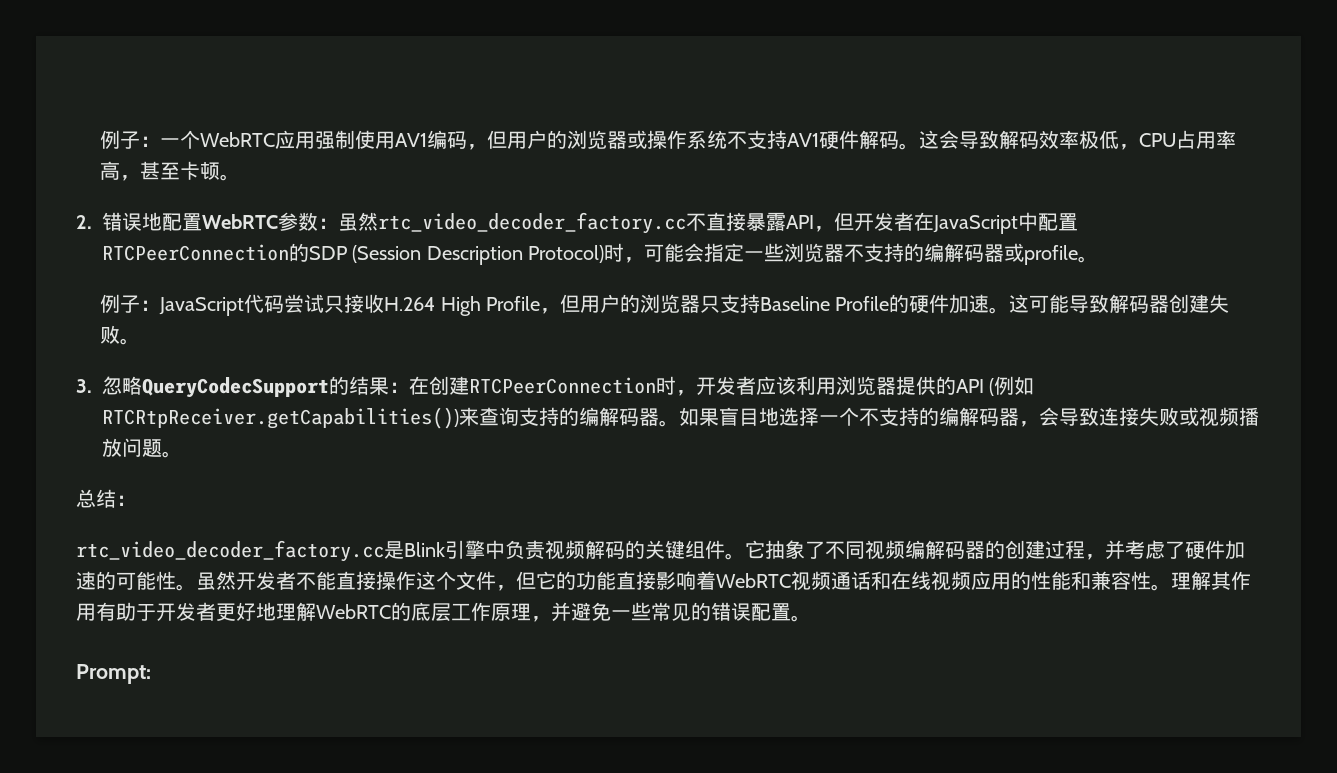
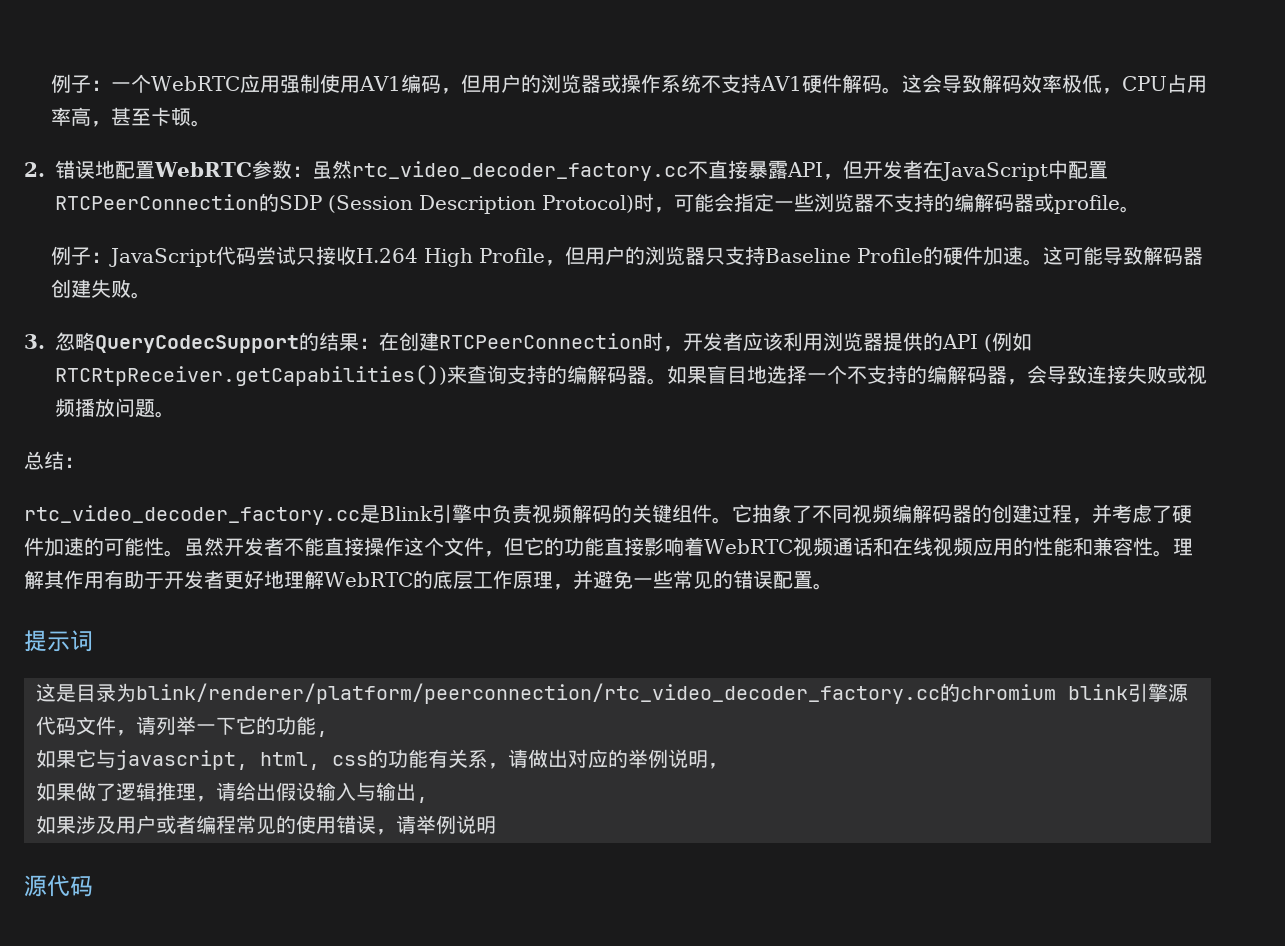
[76,664,151,684] Prompt: -> [24,630,93,652] [36,683,1188,704] [36,716,328,737] [36,749,728,770] [36,782,428,803] [36,815,496,835] [24,875,93,897] 提示词 // 这是目录为blink/renderer/platform/peerconnection/rtc_video_decoder_factory.cc的chromium blink引擎源代码文件，请列举一下它的功能, // 如果它与javascript, html, css的功能有关系，请做出对应的举例说明， // 如果做了逻辑推理，请给出假设输入与输出, // 如果涉及用户或者编程常见的使用错误，请举例说明 // 源代码

